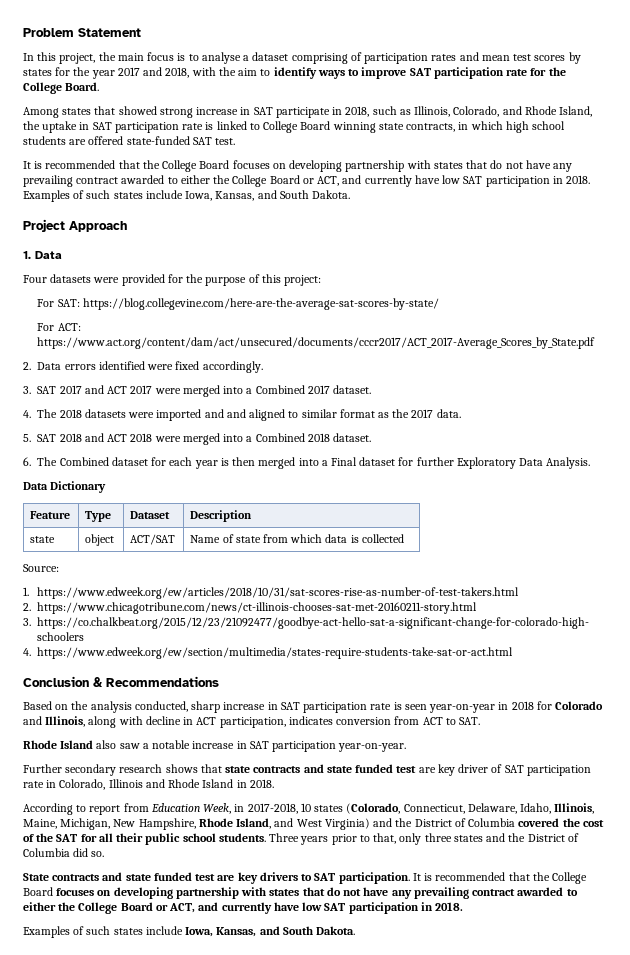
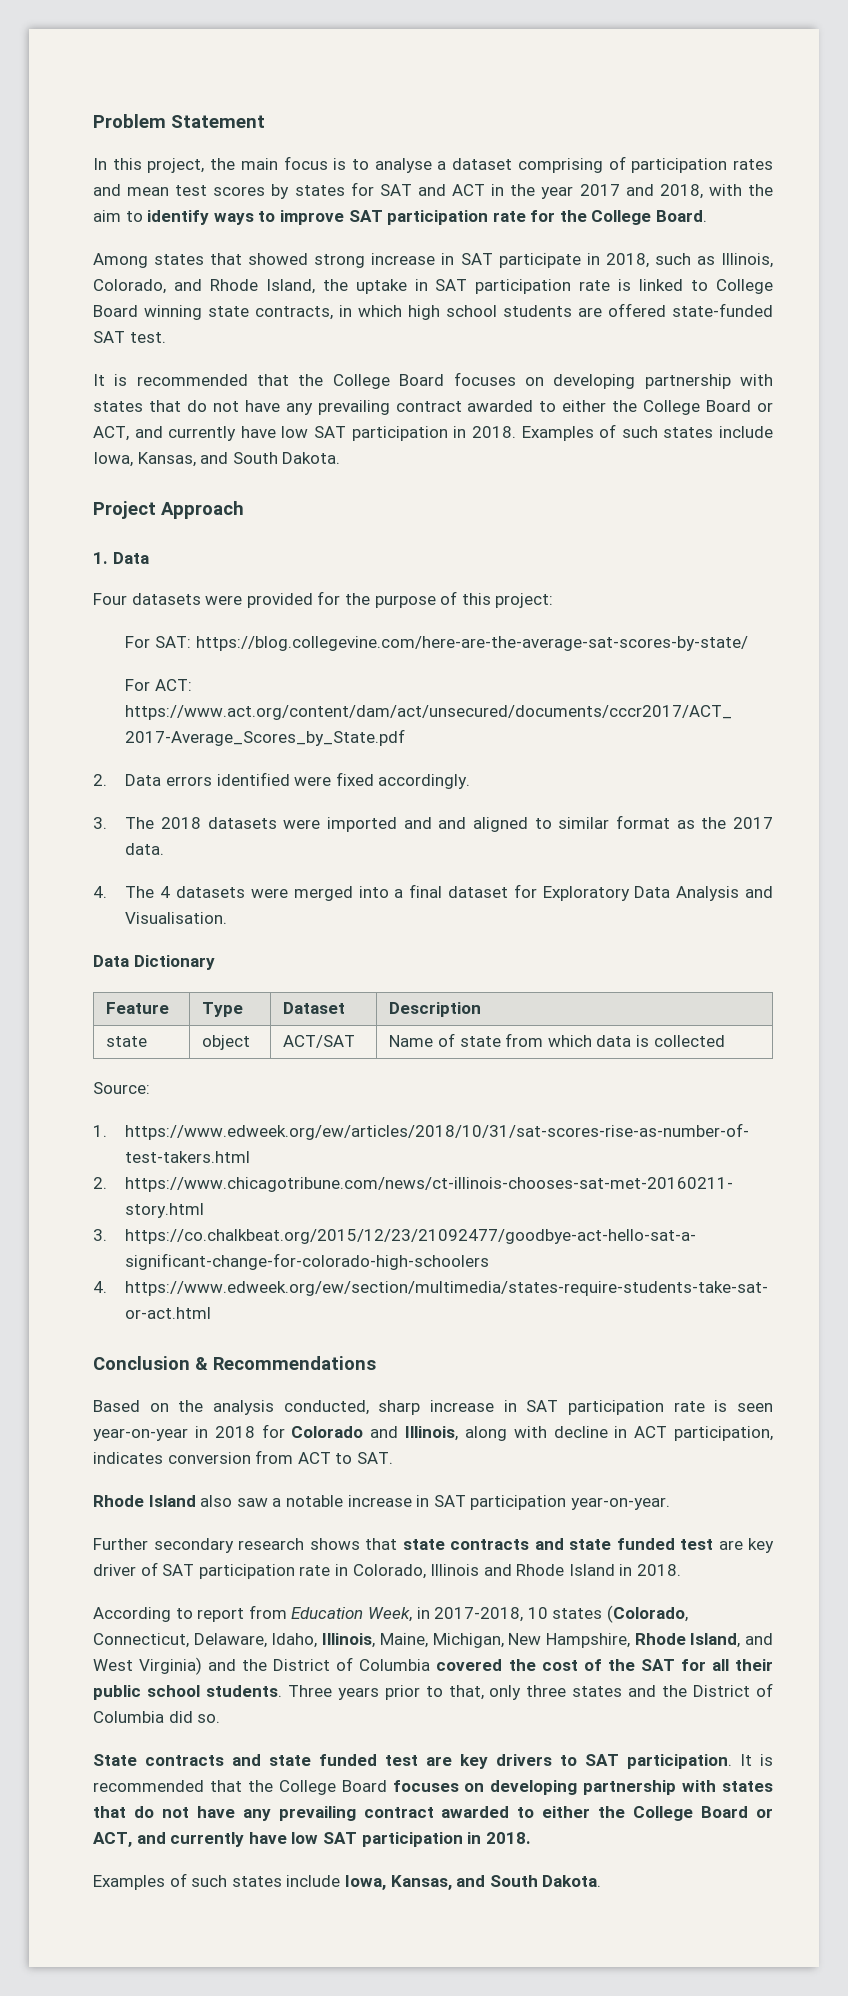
(71, 71) none -> [379,184,505,196] SAT and ACT in
[37,385,371,397] [23,410,31,418] SAT 2017 and ACT 2017 were merged into a Combined 2017 dataset. // 4. -> (107, 823) none
[23,433,371,445] [23,457,591,469] 5. SAT 2018 and ACT 2018 were merged into a Combined 2018 dataset. // 6. The Combined dataset for each year is then merged into a Final dataset for further Exploratory Data Analysis. -> [93,884,773,901] [125,912,228,924] 4. The 4 datasets were merged into a final dataset for Exploratory Data Analysis and Visualisation.

